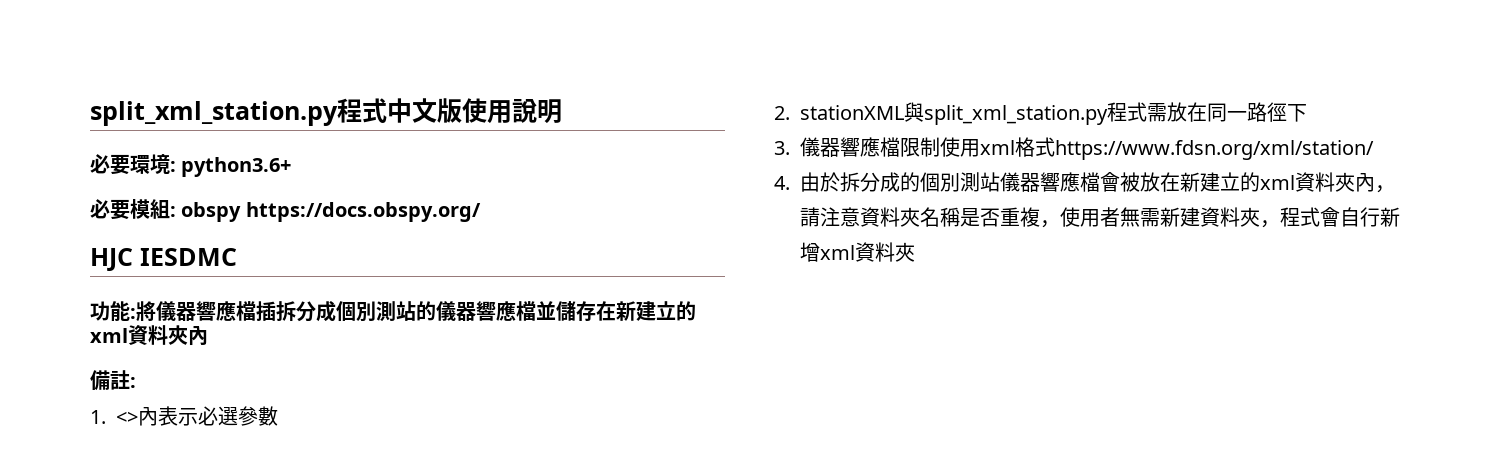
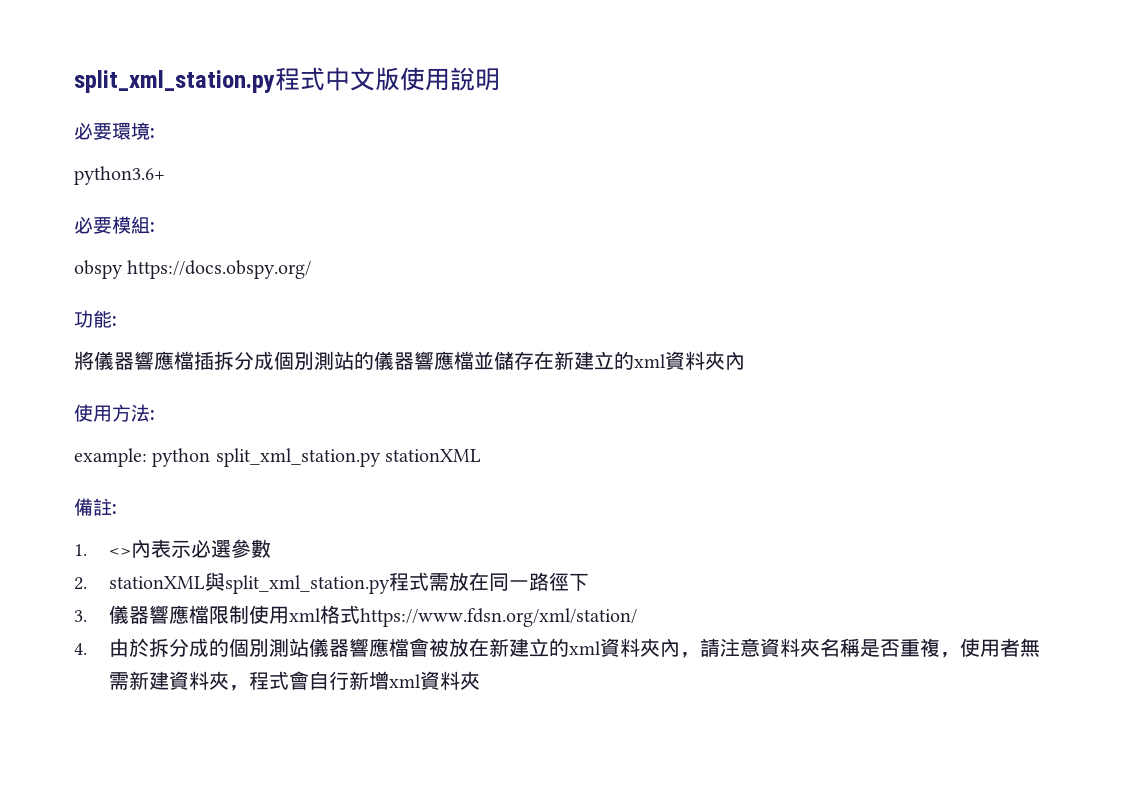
(176, 166) none -> (155, 133) //
(176, 211) none -> (155, 227) //
[90,248,237,272] // HJC IESDMC -> (312, 269) none
(136, 313) none -> (117, 321) //
(208, 336) none -> [74,404,155,422] [74,448,482,467] // 使用方法: // example: python split_xml_station.py stationXML

